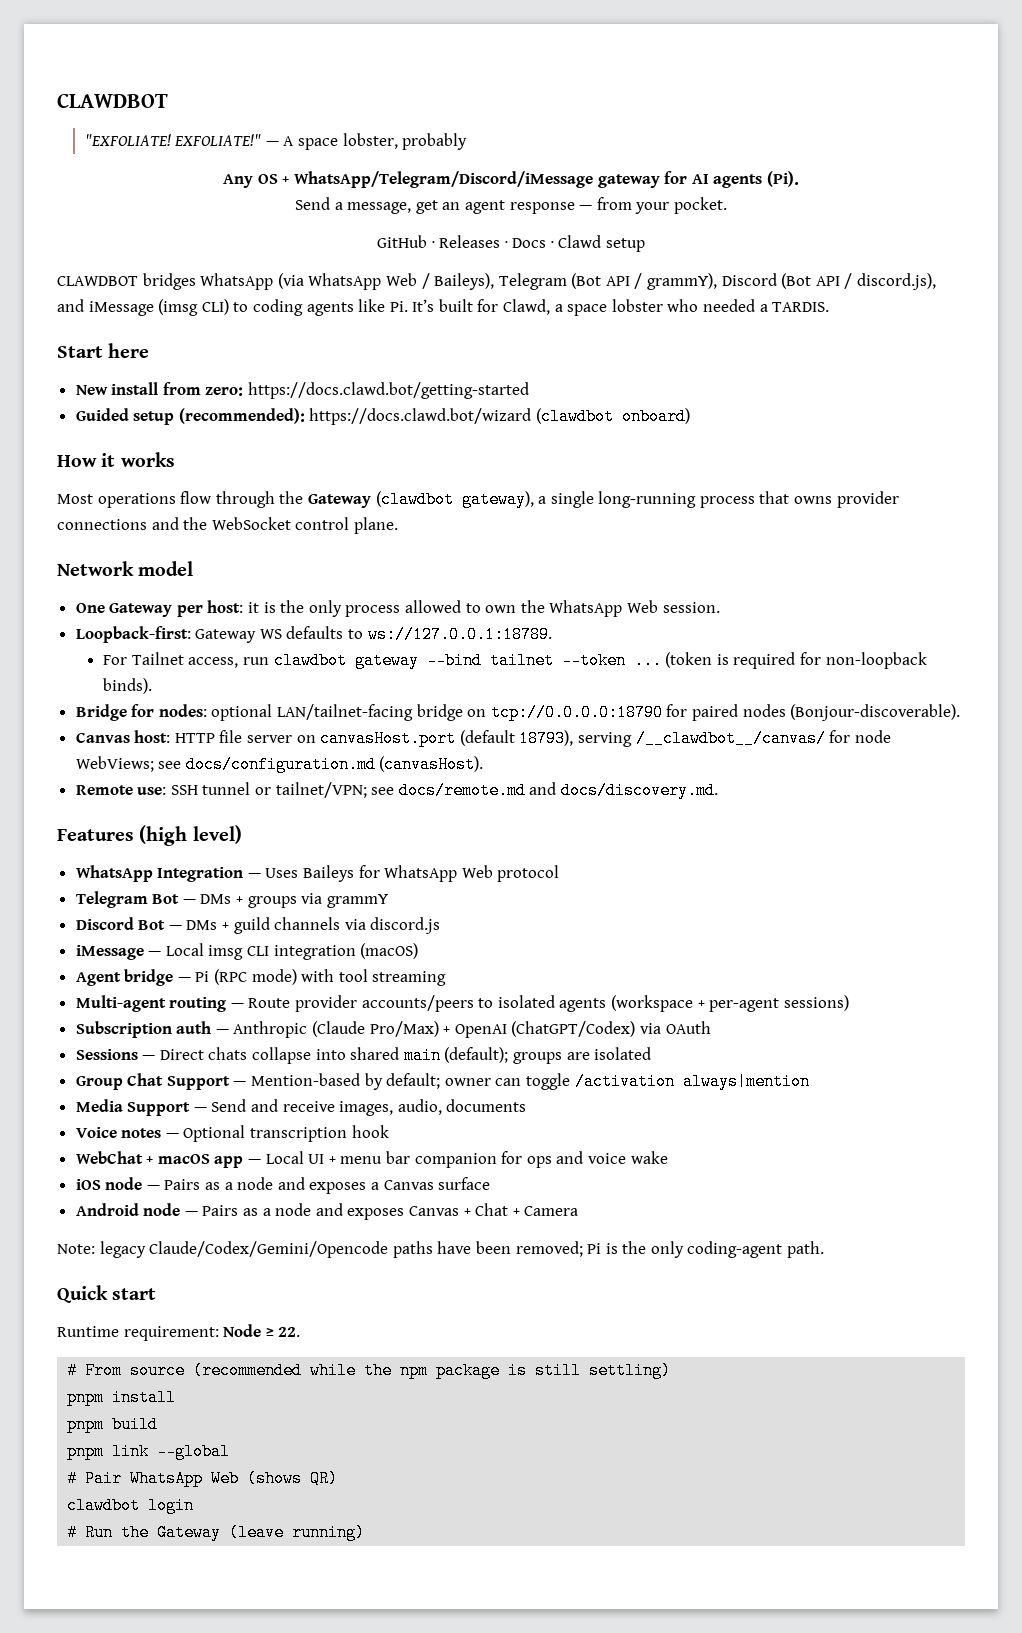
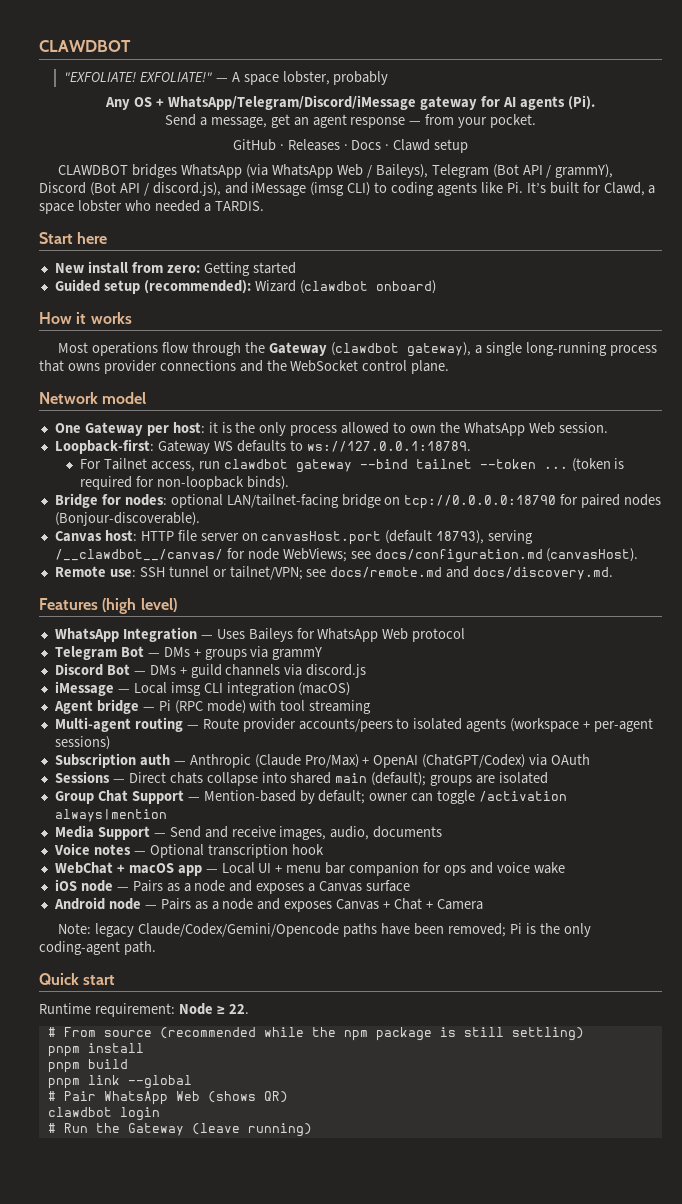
[248,382,530,399] https://docs.clawd.bot/getting-started -> [203,262,296,276] Getting started
[309,408,532,425] https://docs.clawd.bot/wizard -> [254,280,296,292] Wizard

